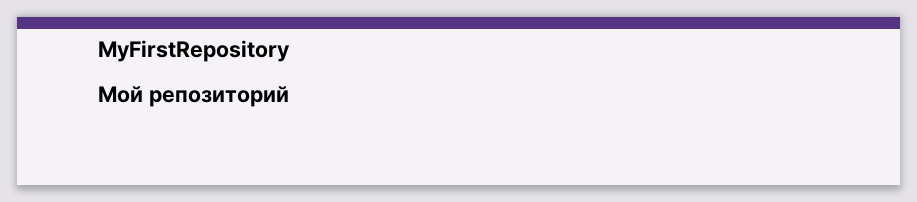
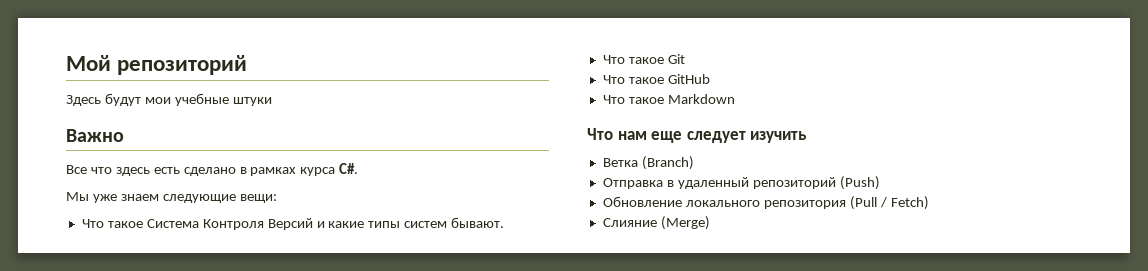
[98,40,290,62] MyFirstRepository // -> (66, 63) none
(289, 96) none -> [66,93,272,106] [66,129,124,142] [66,163,359,176] [66,192,277,203] [81,217,505,230] [602,54,685,64] [602,74,710,84] [602,94,735,104] [587,128,808,143] [602,156,694,170] [602,176,880,190] [602,196,929,210] [602,216,710,230] // Здесь будут мои учебные штуки // Важно // Все что здесь есть сделано в рамках курса С#. // Мы уже знаем следующие вещи: // Что такое Система Контроля Версий и какие типы систем бывают. // Что такое Git // Что такое GitHub // Что такое Markdown // Что нам еще следует изучить // Ветка (Branch) // Отправка в удаленный репозиторий (Push) // Обновление локального репозитория (Pull / Fetch) // Слияние (Merge)

